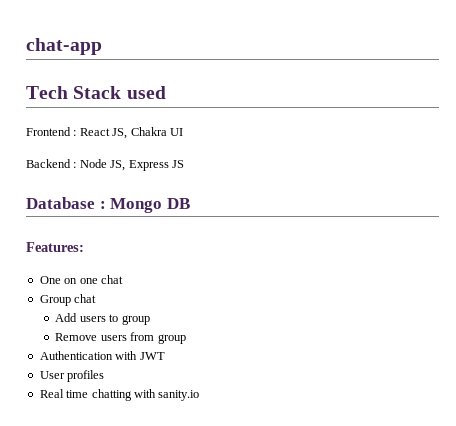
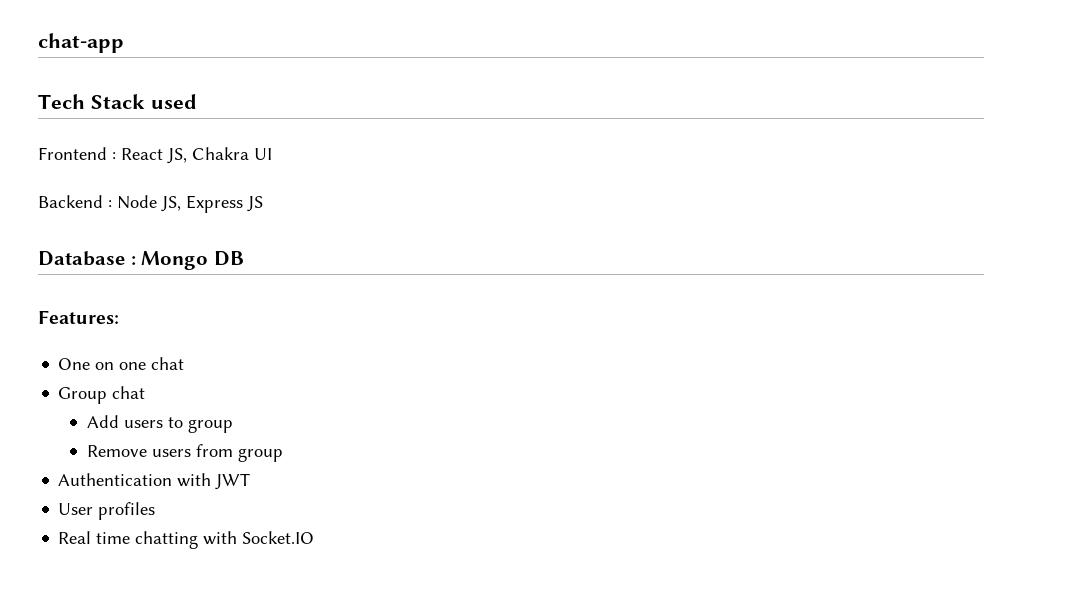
[158,390,200,401] sanity.io -> [242,531,315,544] Socket.IO

